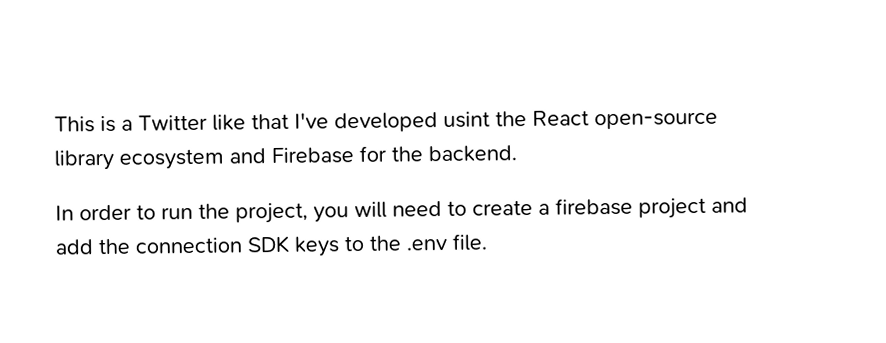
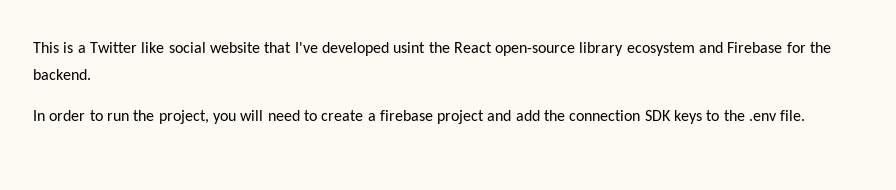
(246, 122) none -> [168,42,260,53] social website

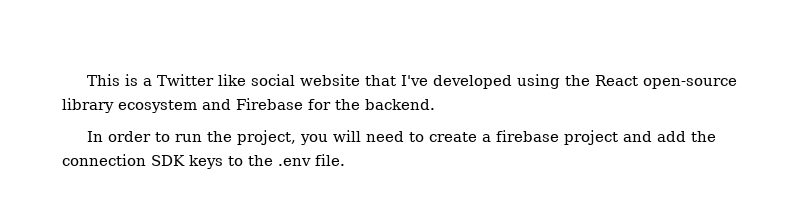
[393,42,426,53] usint -> [517,74,561,89] using

